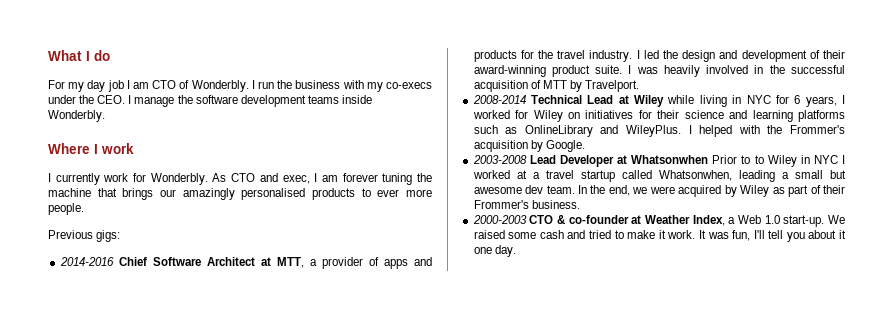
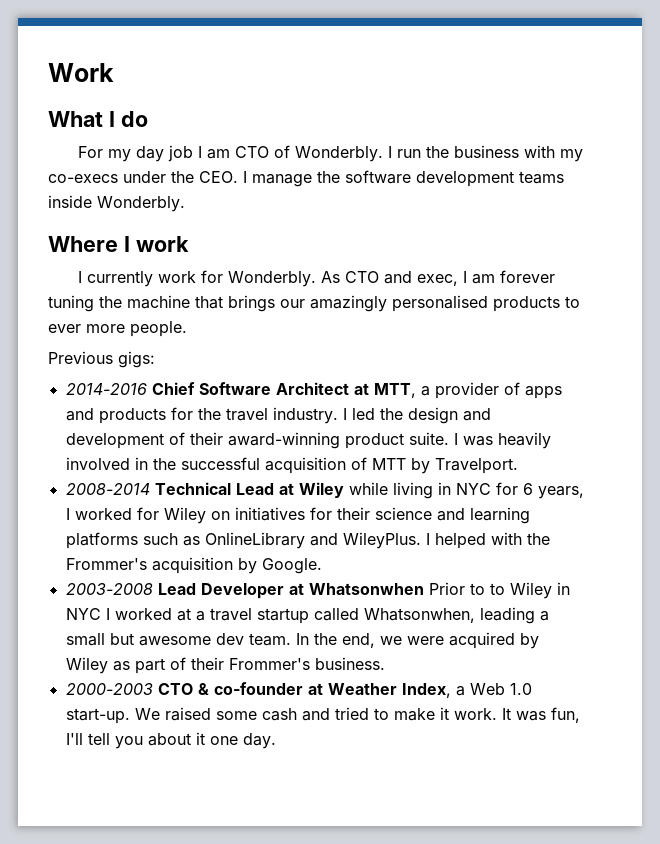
(48, 55) none -> [48,63,114,82] Work //

